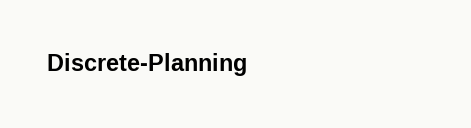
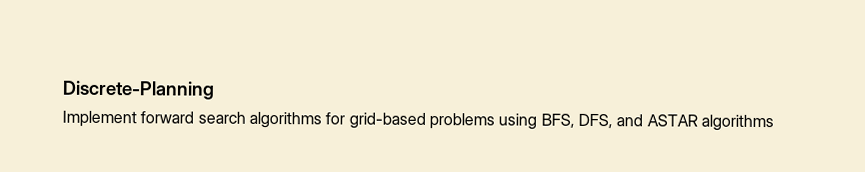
(247, 64) none -> [62,110,774,132] // Implement forward search algorithms for grid-based problems using BFS, DFS, and ASTAR algorithms

